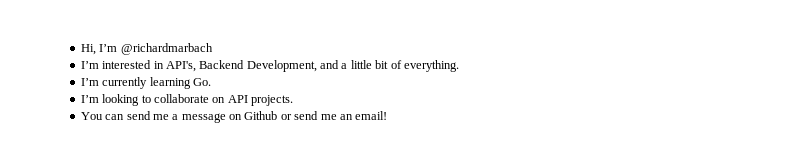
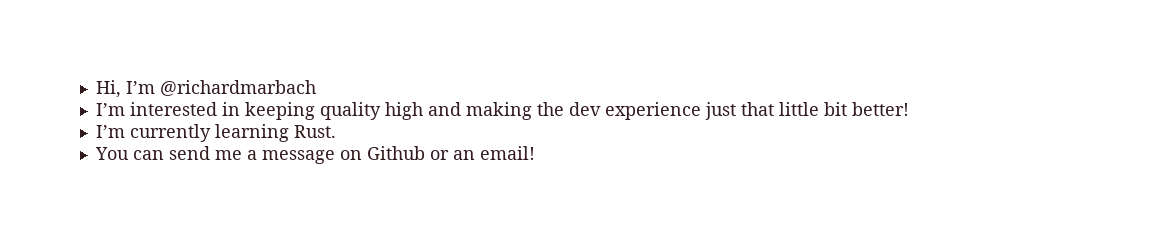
[165,60,459,72] [80,77,211,89] [80,94,293,106] API's, Backend Development, and a little bit of everything. // I’m currently learning Go. // I’m looking to collaborate on API projects. -> [244,102,909,120] [95,124,336,142] keeping quality high and making the dev experience just that little bit better! // I’m currently learning Rust.
[294,111,337,120] send me -> (449, 155) none

